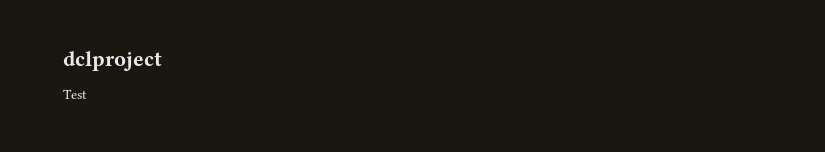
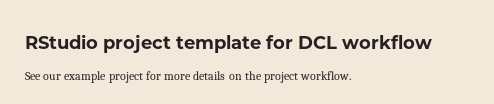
[63,51,162,71] [63,89,87,99] dclproject // Test -> [25,34,432,53] [25,71,352,83] RStudio project template for DCL workflow // See our example project for more details on the project workflow.

